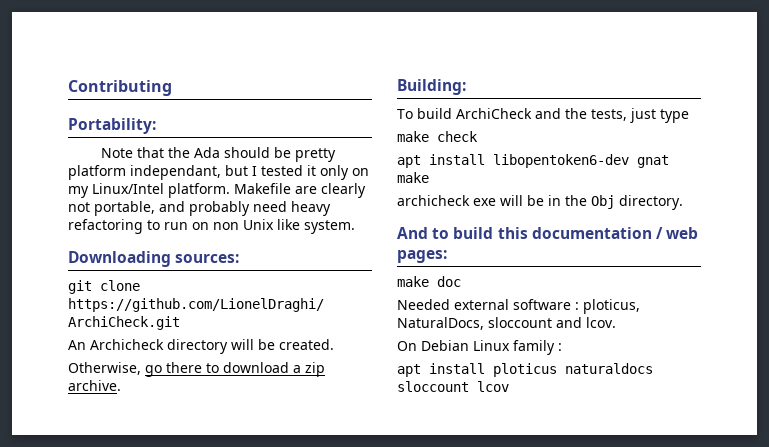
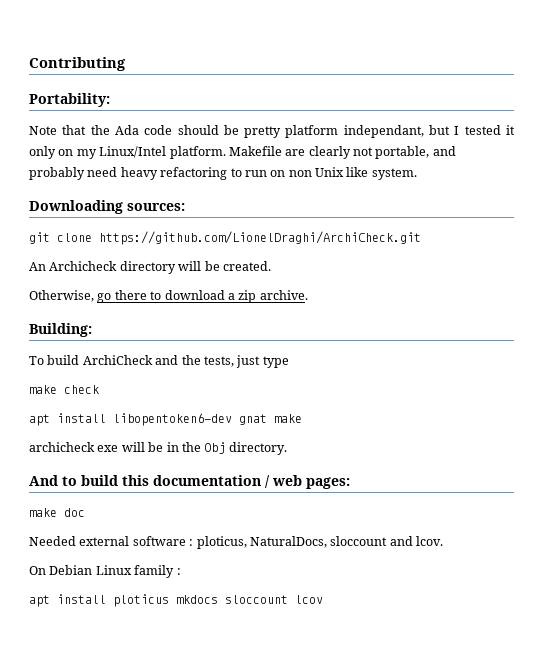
(221, 152) none -> [144,125,173,135] code
[565,363,653,374] naturaldocs -> [176,595,218,604] mkdocs

